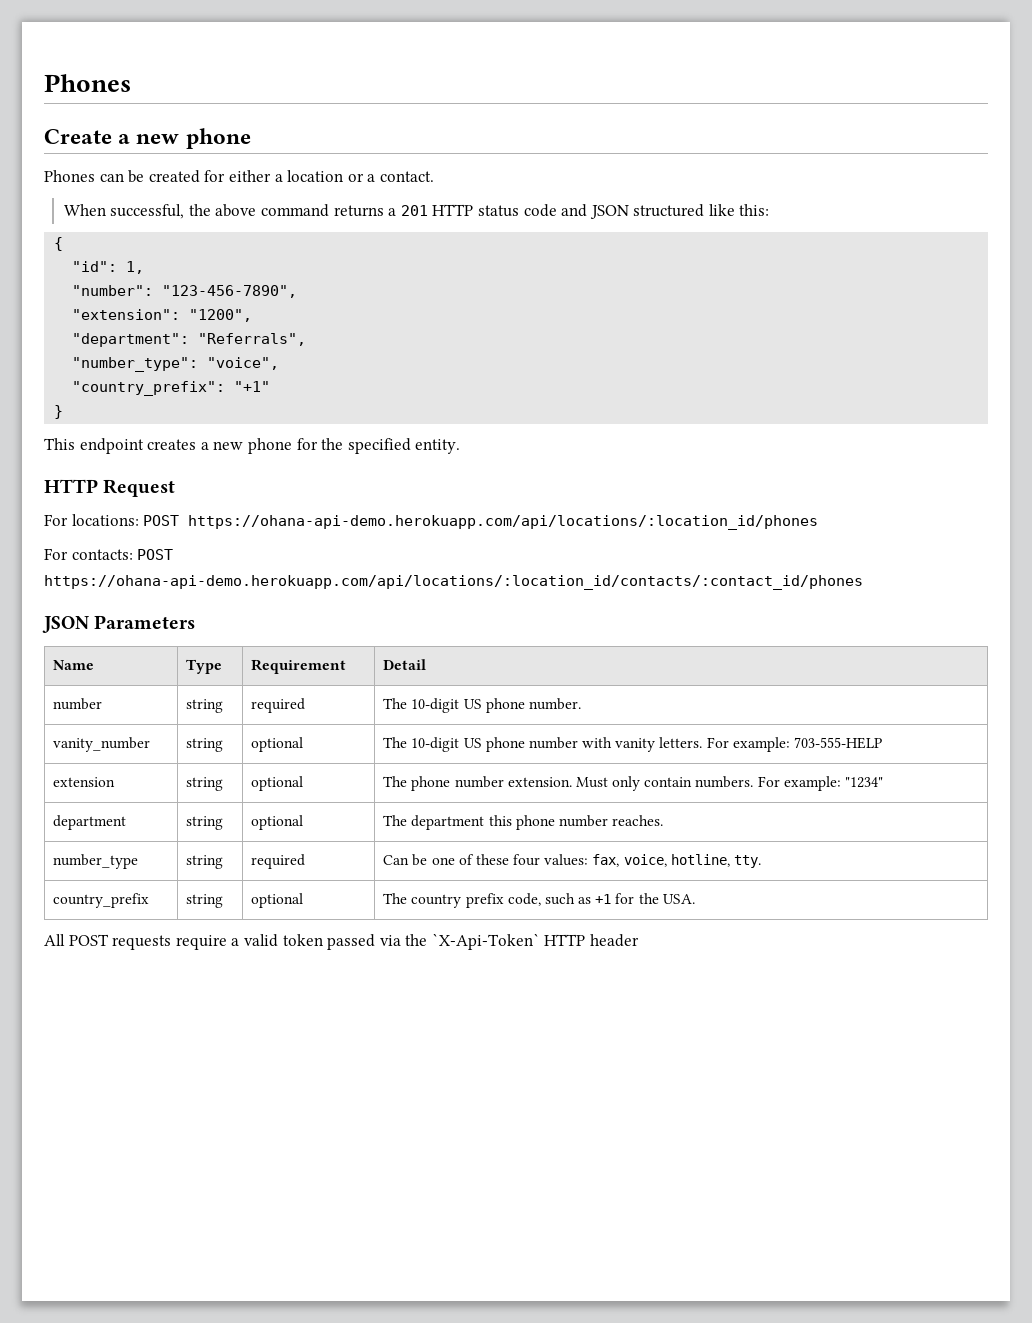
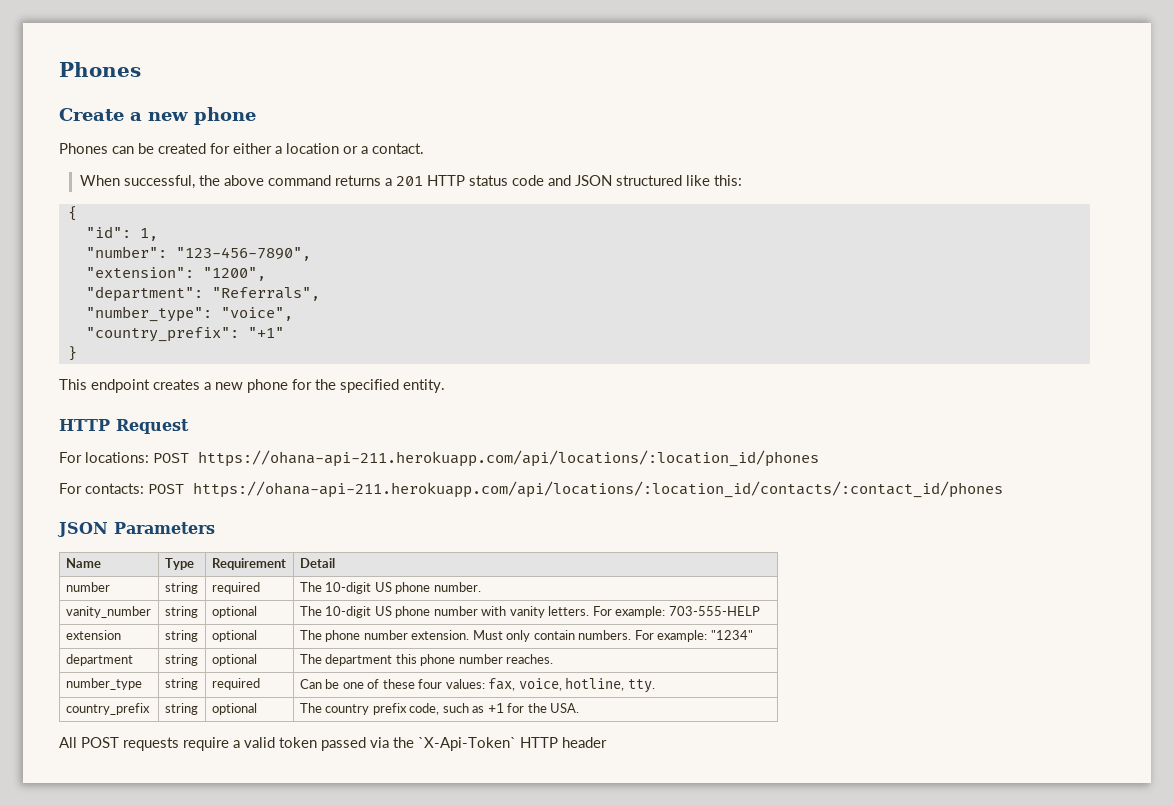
[188,515,819,530] https://ohana-api-demo.herokuapp.com/api/locations/:location_id/phones -> [198,450,819,467] https://ohana-api-211.herokuapp.com/api/locations/:location_id/phones
[44,575,863,590] https://ohana-api-demo.herokuapp.com/api/locations/:location_id/contacts/:contact_id/phones -> [193,481,1003,498] https://ohana-api-211.herokuapp.com/api/locations/:location_id/contacts/:contact_id/phones

